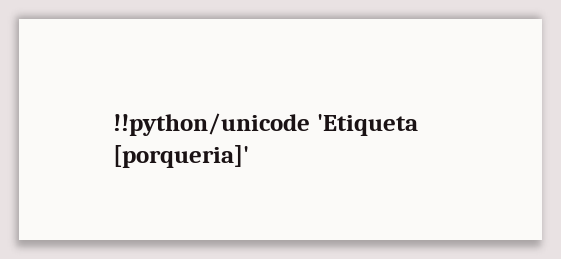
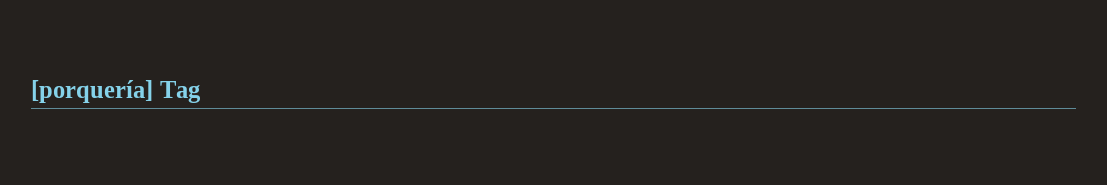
[113,113,418,136] [113,145,249,168] !!python/unicode 'Etiqueta [porqueria]' -> [31,80,201,103] [porquería] Tag

